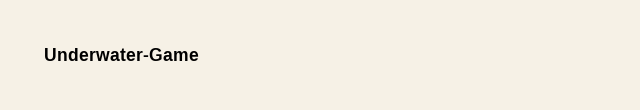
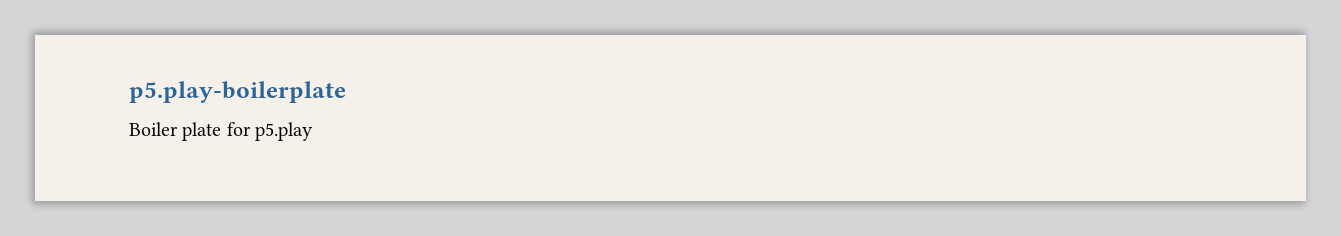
[44,48,199,61] Underwater-Game -> [129,81,346,103] [129,122,314,141] p5.play-boilerplate // Boiler plate for p5.play

